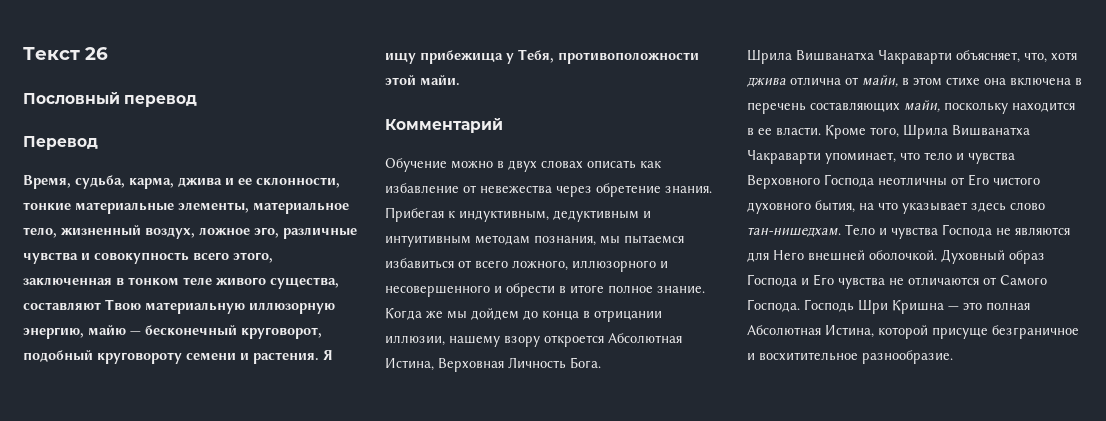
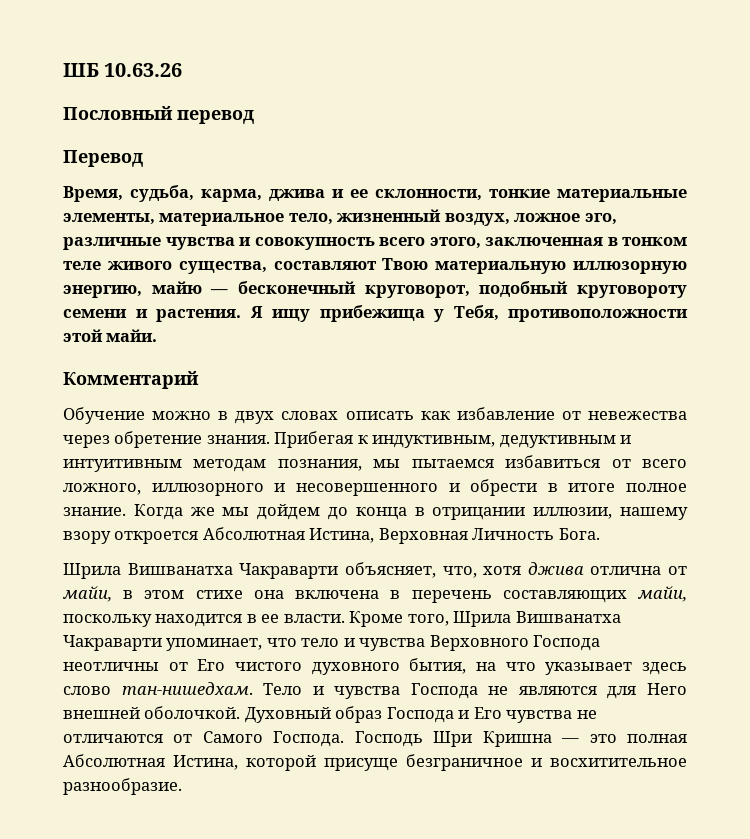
[23,47,108,60] Текст 26 -> [63,63,183,77] ШБ 10.63.26

